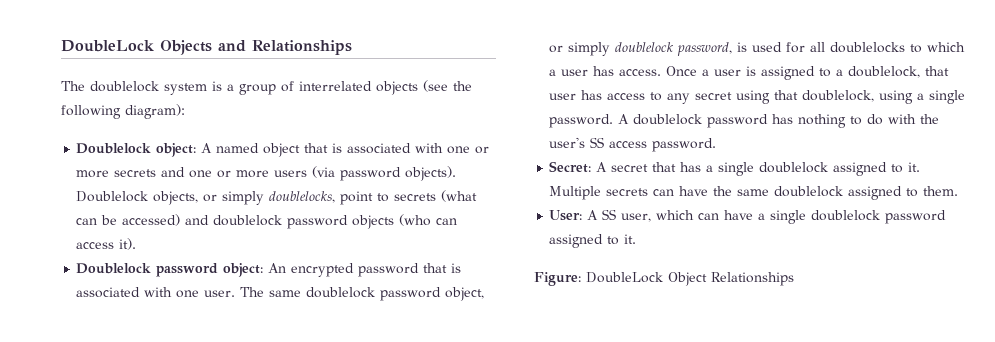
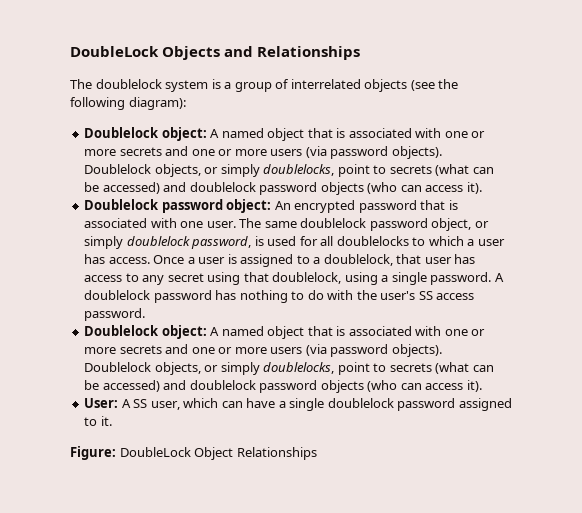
[549,161,921,176] [549,186,959,200] Secret: A secret that has a single doublelock assigned to it. Multiple secrets can have the same doublelock assigned to them. -> [84,325,486,339] [84,344,442,357] [84,362,494,375] [84,380,482,393] Doublelock object: A named object that is associated with one or more secrets and one or more users (via password objects). Doublelock objects, or simply doublelocks, point to secrets (what can be accessed) and doublelock password objects (who can access it).

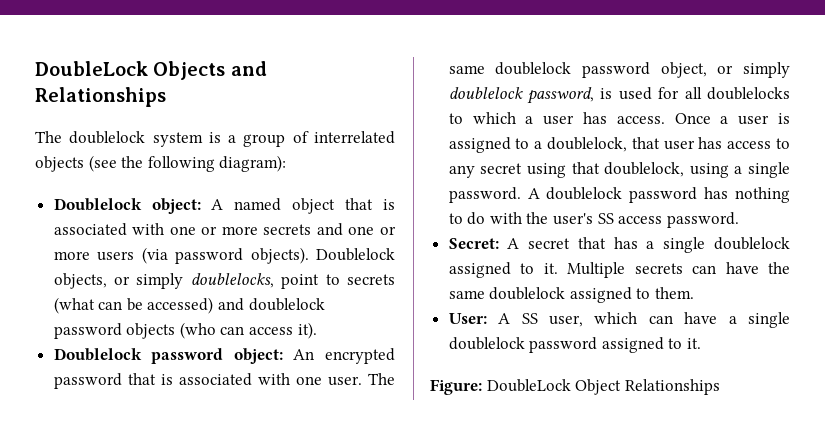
[84,325,486,339] [84,344,442,357] [84,362,494,375] [84,380,482,393] Doublelock object: A named object that is associated with one or more secrets and one or more users (via password objects). Doublelock objects, or simply doublelocks, point to secrets (what can be accessed) and doublelock password objects (who can access it). -> [448,237,790,253] [448,262,790,278] [448,287,695,303] Secret: A secret that has a single doublelock assigned to it. Multiple secrets can have the same doublelock assigned to them.

